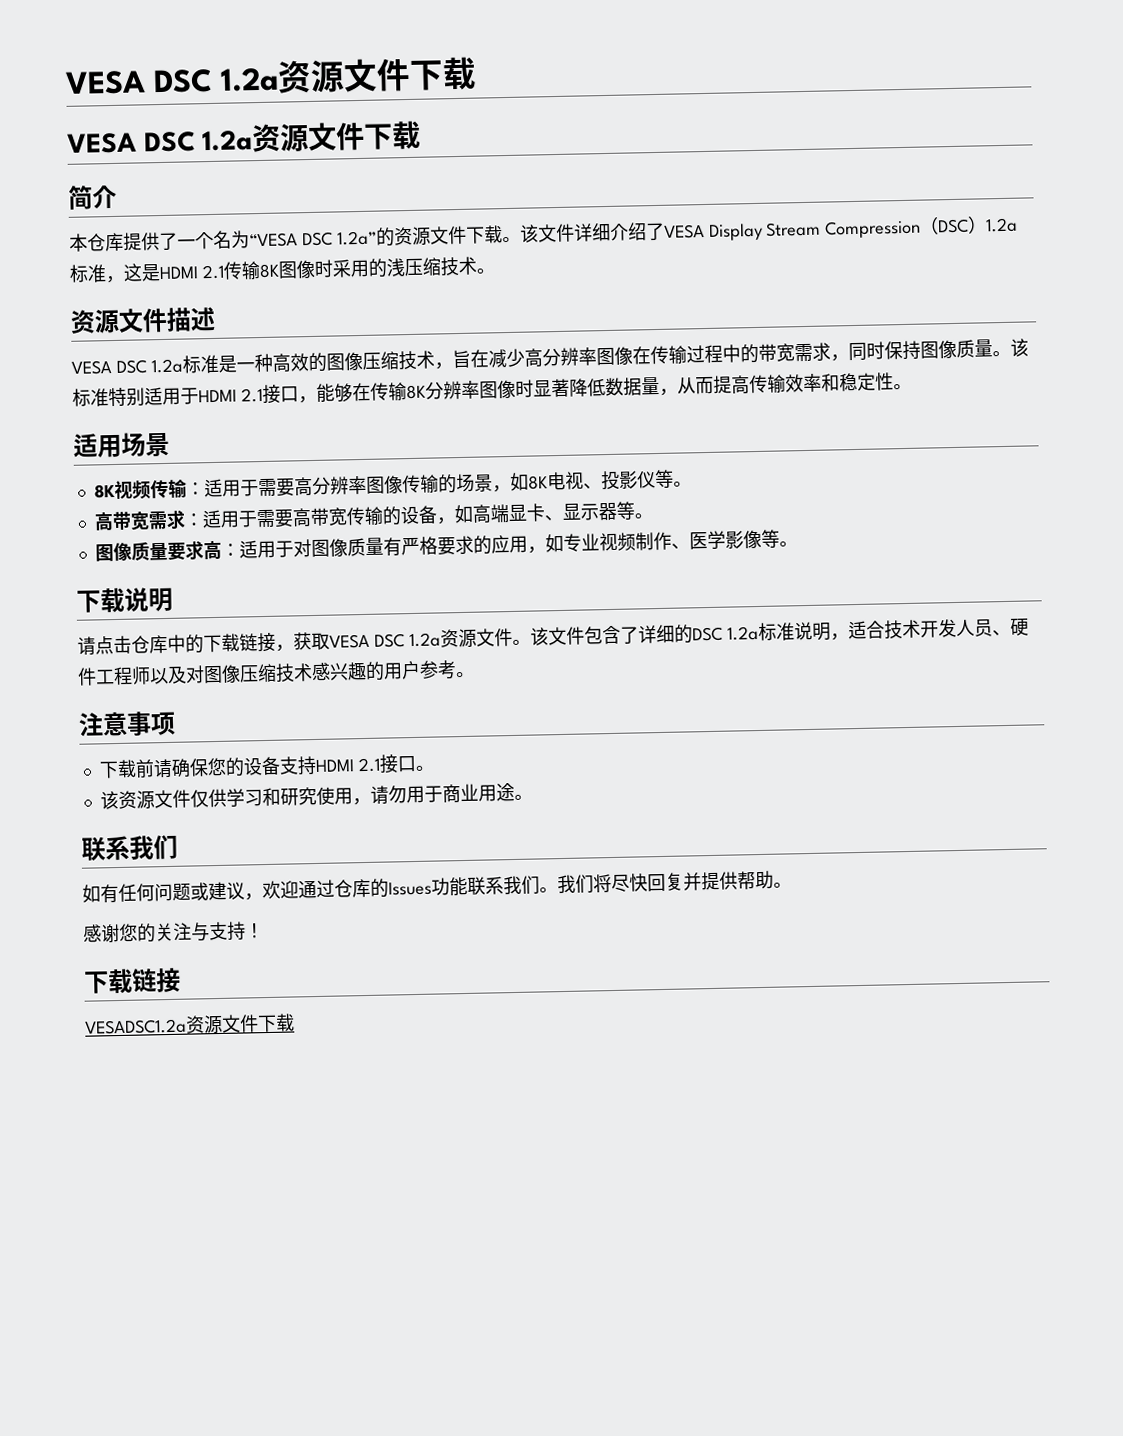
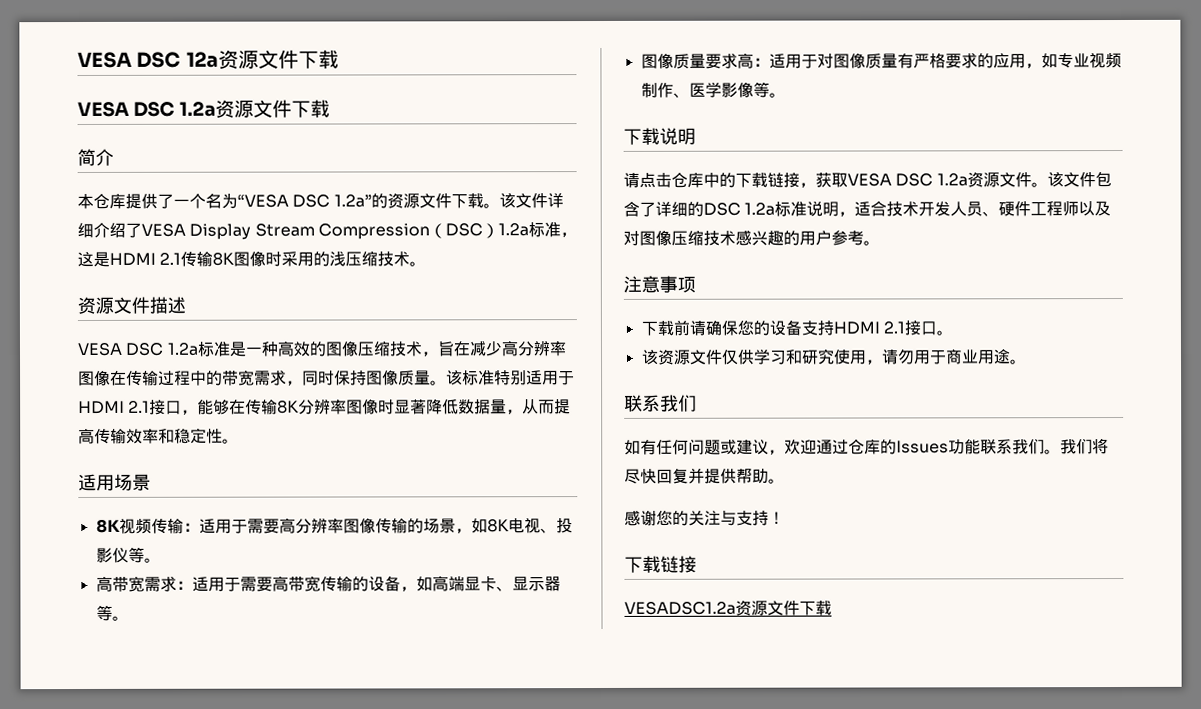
[65,67,279,95] VESA DSC 1.2a -> [77,51,219,69] VESA DSC 12a

